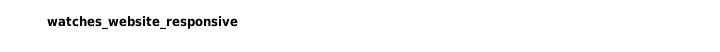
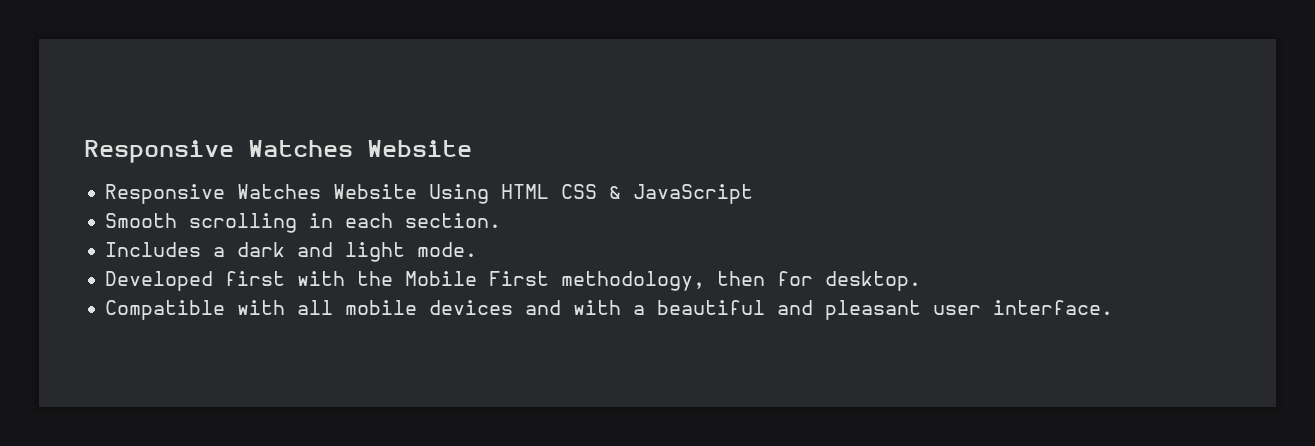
[47,16,238,30] watches_website_responsive -> [84,140,472,163] [105,184,754,204] [105,213,502,233] [105,242,478,262] [105,271,922,291] [105,300,1114,320] Responsive Watches Website // Responsive Watches Website Using HTML CSS & JavaScript // Smooth scrolling in each section. // Includes a dark and light mode. // Developed first with the Mobile First methodology, then for desktop. // Compatible with all mobile devices and with a beautiful and pleasant user interface.

